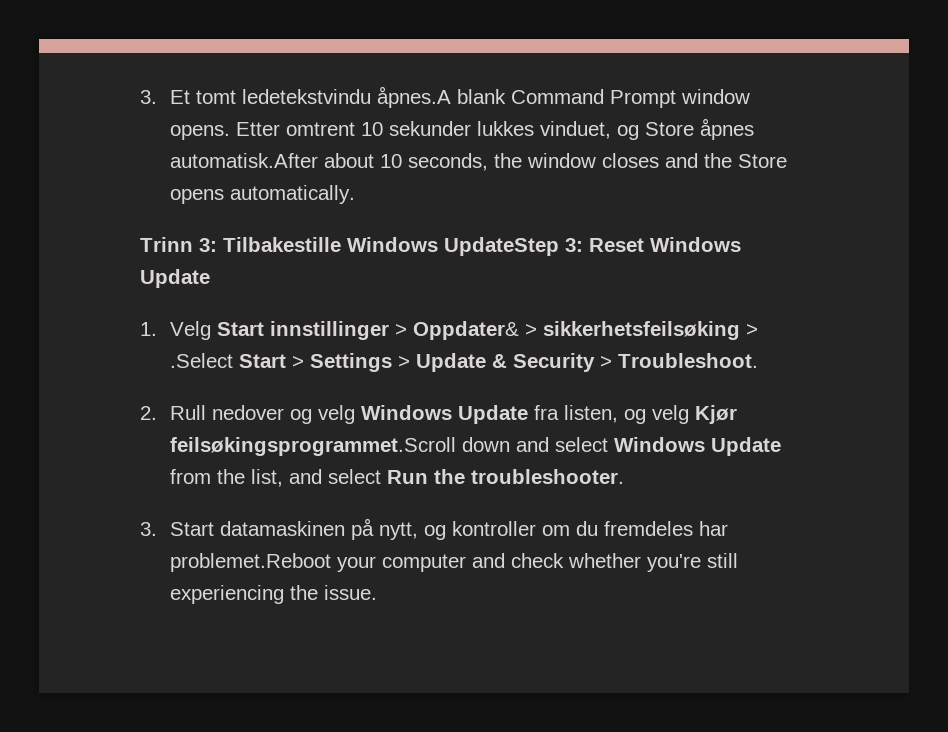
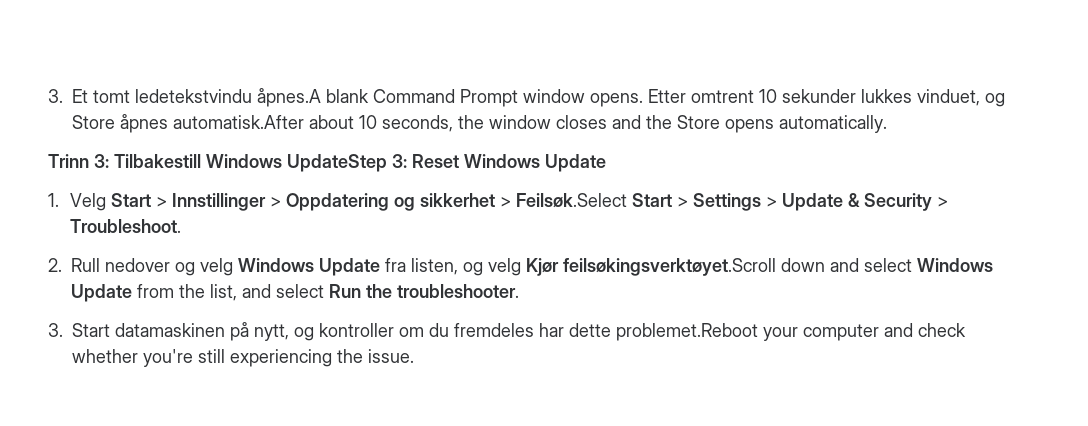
[223,237,341,252] Tilbakestille -> [114,154,201,168] Tilbakestill
[269,321,758,340] [169,353,233,368] innstillinger > Oppdater& > sikkerhetsfeilsøking > .Select -> [155,193,627,211] > Innstillinger > Oppdatering og sikkerhet > Feilsøk.Select
[169,437,456,456] feilsøkingsprogrammet.Scroll -> [563,258,776,276] feilsøkingsverktøyet.Scroll
(728, 528) none -> [569,323,611,337] dette

